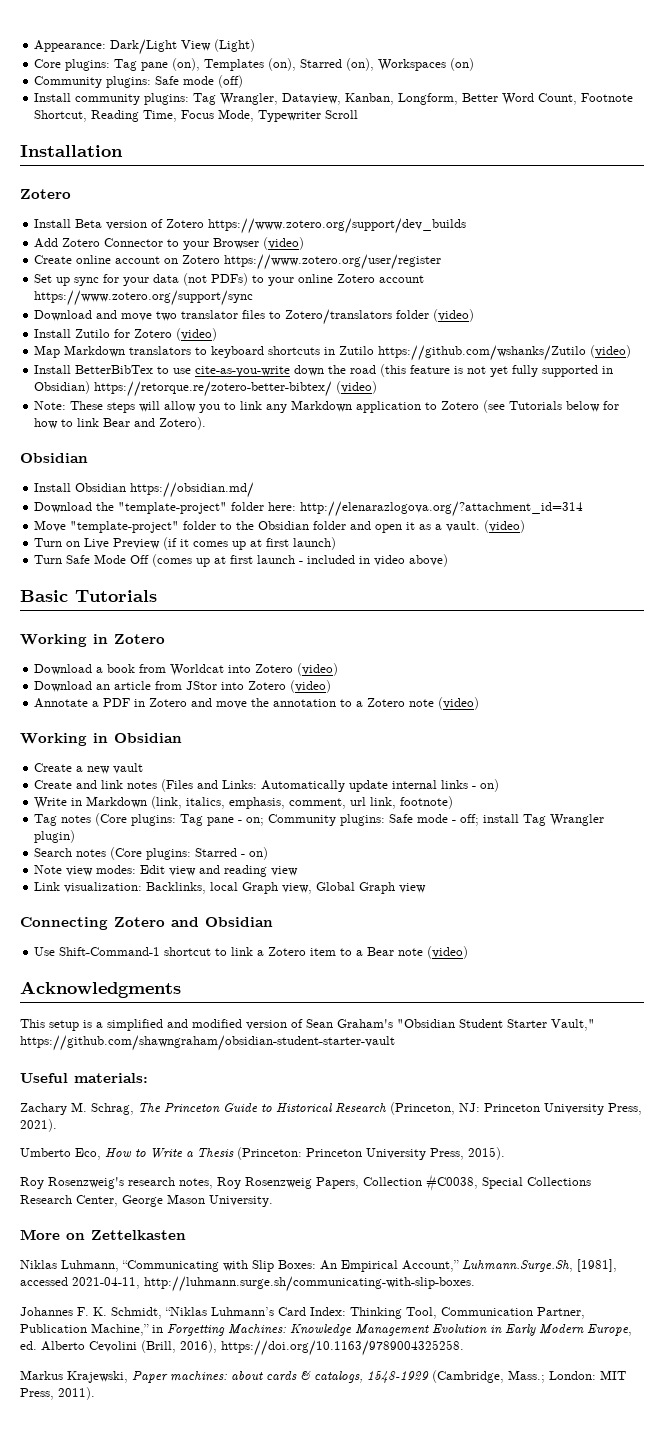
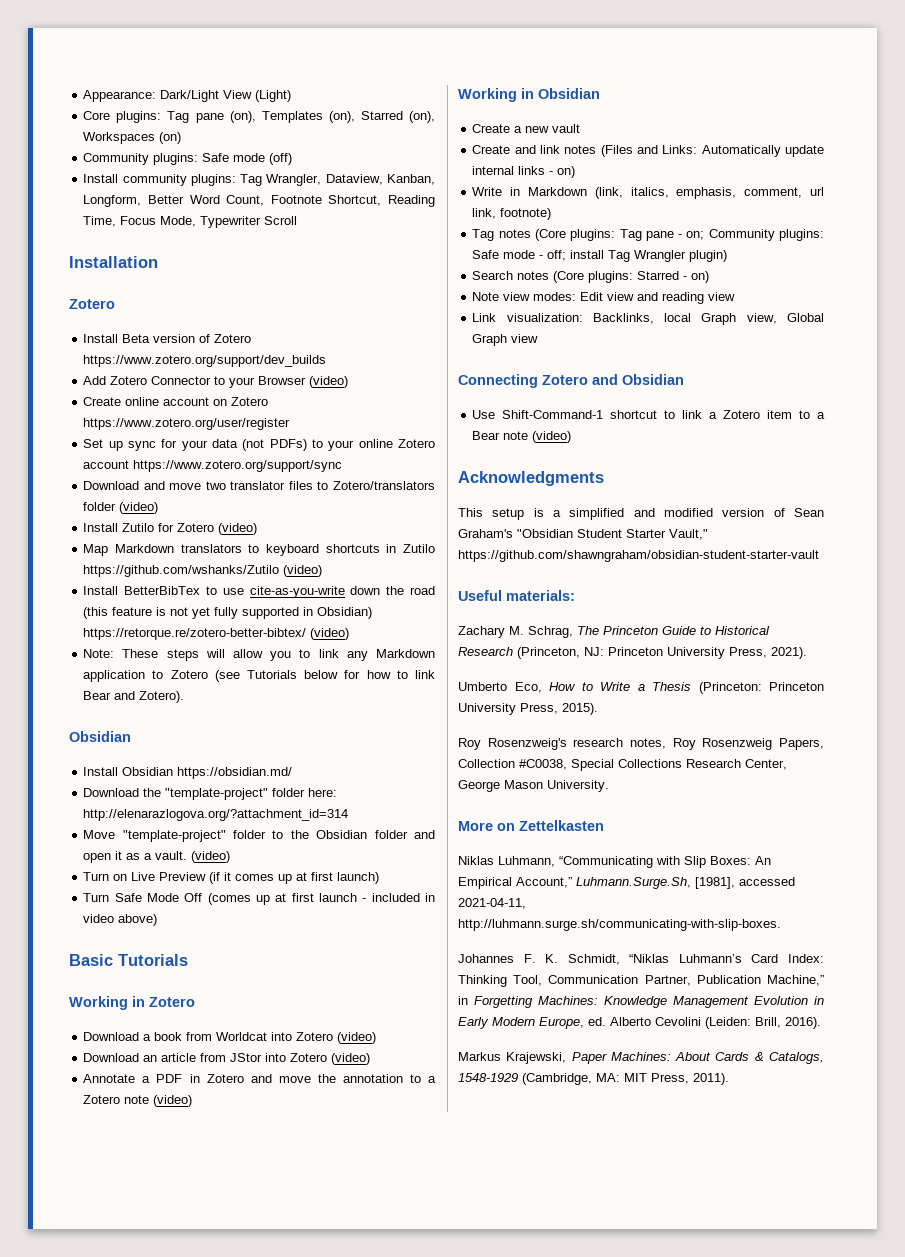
[141,1340,464,1356] (Brill, 2016), https://doi.org/10.1163/9789004325258. -> [705,1017,821,1029] (Leiden: Brill, 2016).
[170,1370,596,1383] machines: about cards & catalogs, 1548-1929 (Cambridge, Mass.; London: -> [610,1052,824,1064] [458,1073,620,1085] Machines: About Cards & Catalogs, 1548-1929 (Cambridge, MA:

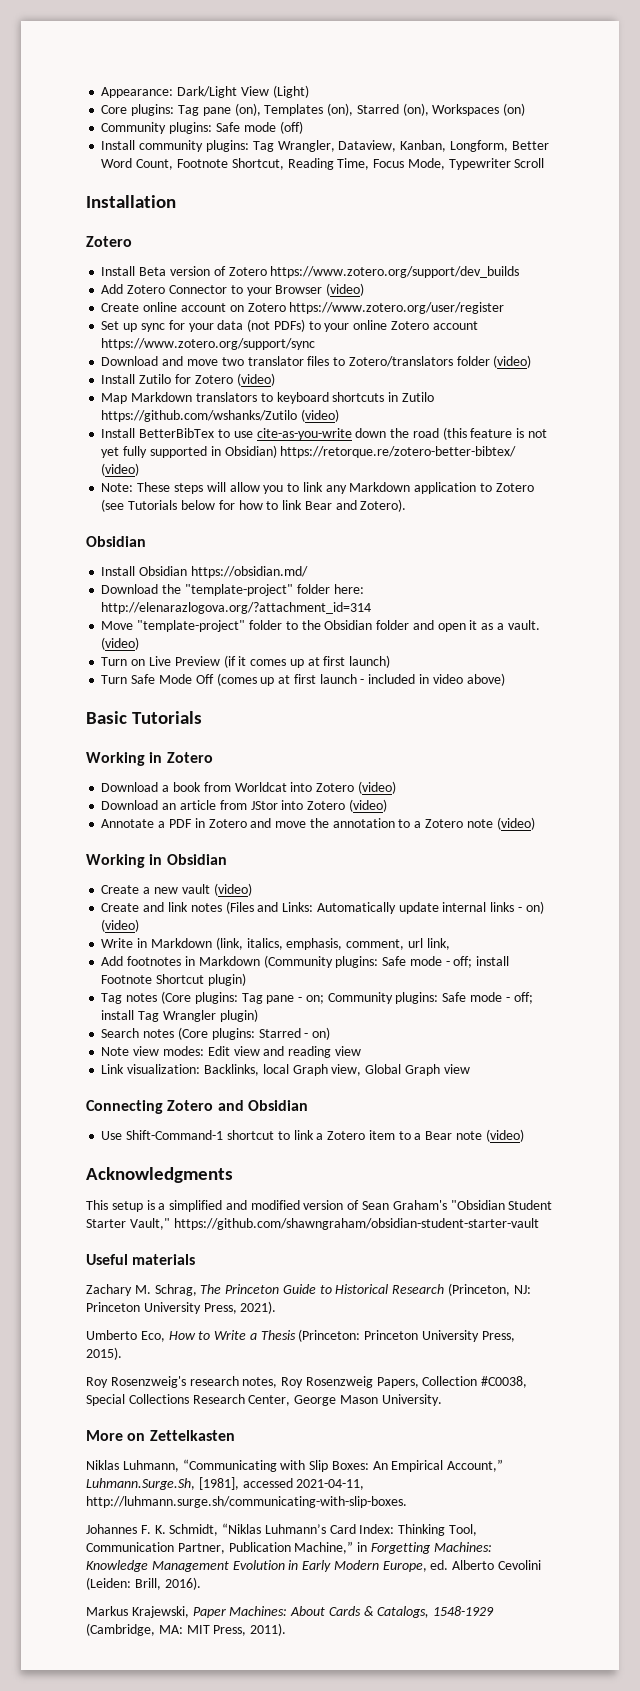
(581, 128) none -> [213,883,252,896] (video)
(576, 172) none -> [101,919,140,932] (video)
[500,208,552,220] footnote) -> [101,955,510,968] [101,973,246,986] // Add footnotes in Markdown (Community plugins: Safe mode - off; install Footnote Shortcut plugin)
[506,590,575,601] materials: -> [132,1254,196,1265] materials

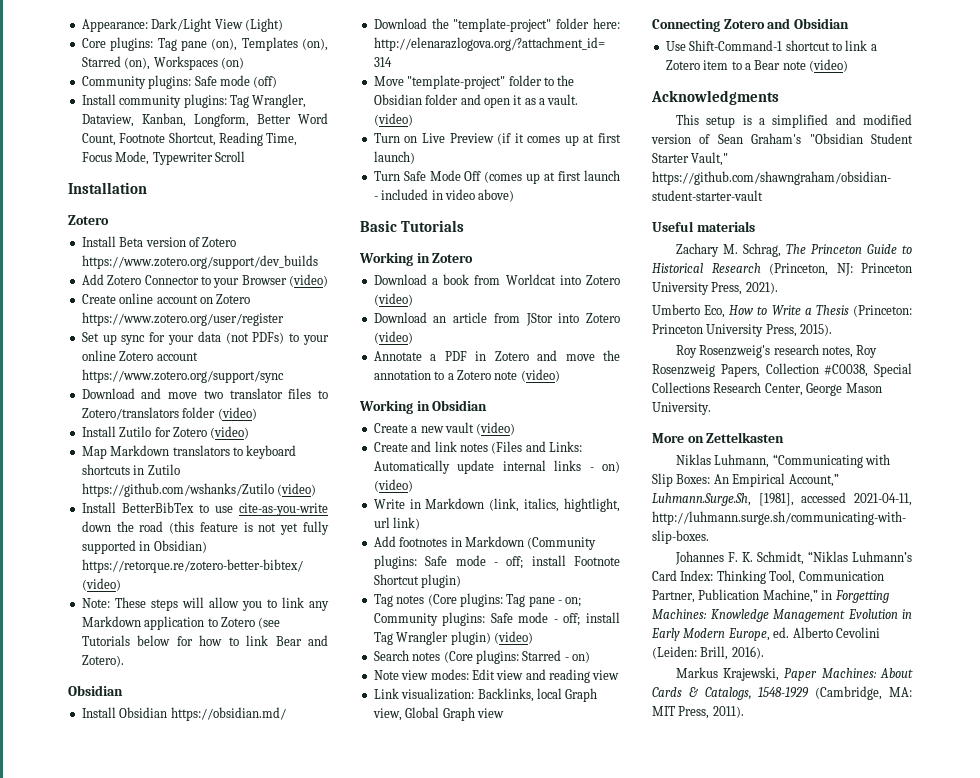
[286,938,450,950] emphasis, comment, url link, -> [564,498,620,512] [373,517,421,530] hightlight, url link)
(258, 1015) none -> [493,631,533,644] (video)

